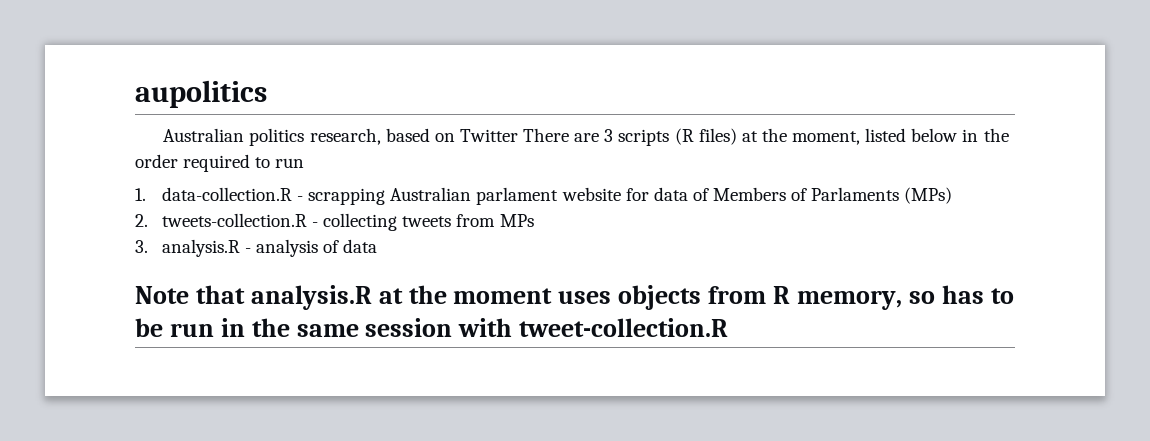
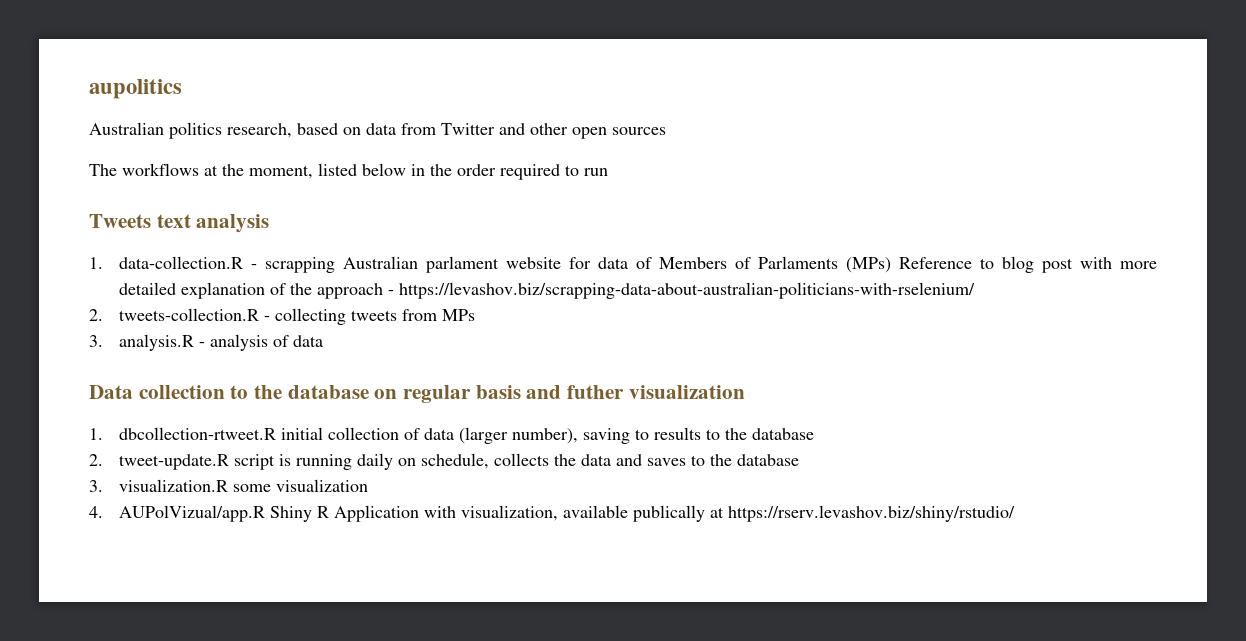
[459,128,737,146] Twitter There are 3 scripts (R files) -> [366,123,666,139] [89,163,199,176] data from Twitter and other open sources // The workflows
(305, 163) none -> [89,214,270,233] // Tweets text analysis
(953, 195) none -> [899,256,1157,273] [119,282,976,299] Reference to blog post with more detailed explanation of the approach - https://levashov.biz/scrapping-data-about-australian-politicians-with-rselenium/
[135,285,1014,310] [135,318,729,337] Note that analysis.R at the moment uses objects from R memory, so has to be run in the same session with tweet-collection.R -> [89,385,745,403] [89,427,815,444] [89,453,800,470] [89,479,369,492] [89,505,1016,522] Data collection to the database on regular basis and futher visualization // 1. dbcollection-rtweet.R initial collection of data (larger number), saving to results to the database // 2. tweet-update.R script is running daily on schedule, collects the data and saves to the database // 3. visualization.R some visualization // 4. AUPolVizual/app.R Shiny R Application with visualization, available publically at https://rserv.levashov.biz/shiny/rstudio/

